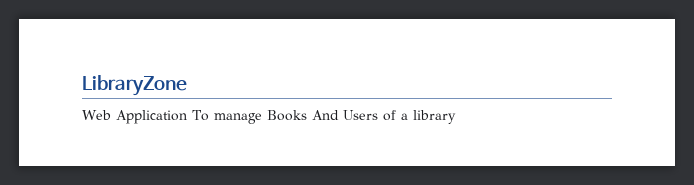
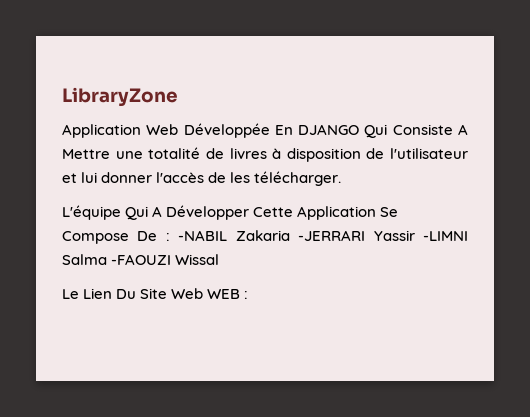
[82,110,456,124] Web Application To manage Books And Users of a library -> [62,123,468,138] [62,147,468,162] [62,171,342,186] [62,205,399,220] [62,230,469,244] [62,254,220,265] [62,288,249,299] Application Web Développée En DJANGO Qui Consiste A Mettre une totalité de livres à disposition de l'utilisateur et lui donner l'accès de les télécharger. // L'équipe Qui A Développer Cette Application Se Compose De : -NABIL Zakaria -JERRARI Yassir -LIMNI Salma -FAOUZI Wissal // Le Lien Du Site Web WEB :

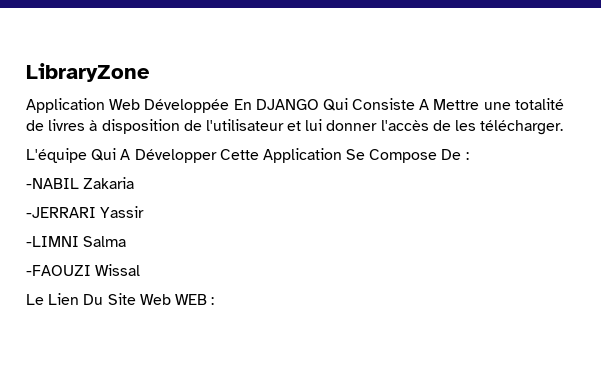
(170, 237) none -> (469, 156) //
(290, 235) none -> (135, 183) //
(415, 235) none -> (145, 212) //
(107, 259) none -> (127, 241) //

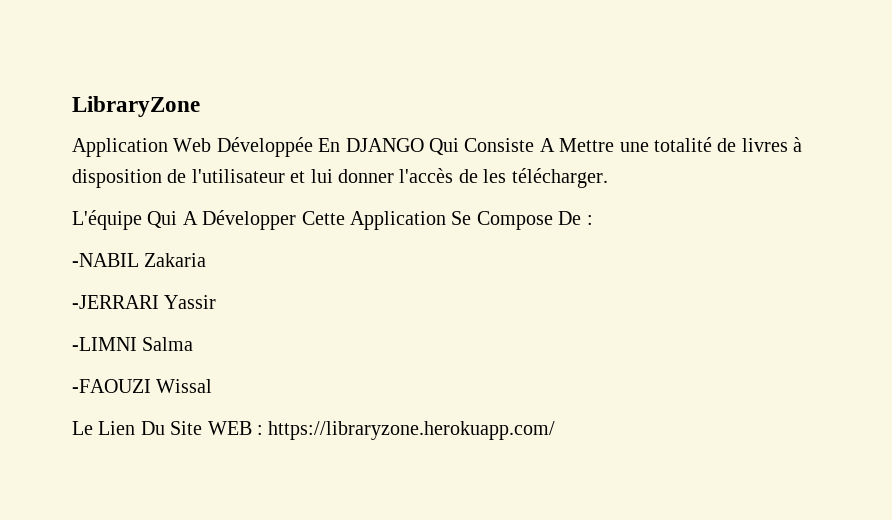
[139,294,171,305] Web -> (203, 428) none
(215, 301) none -> [268,421,556,440] https://libraryzone.herokuapp.com/

